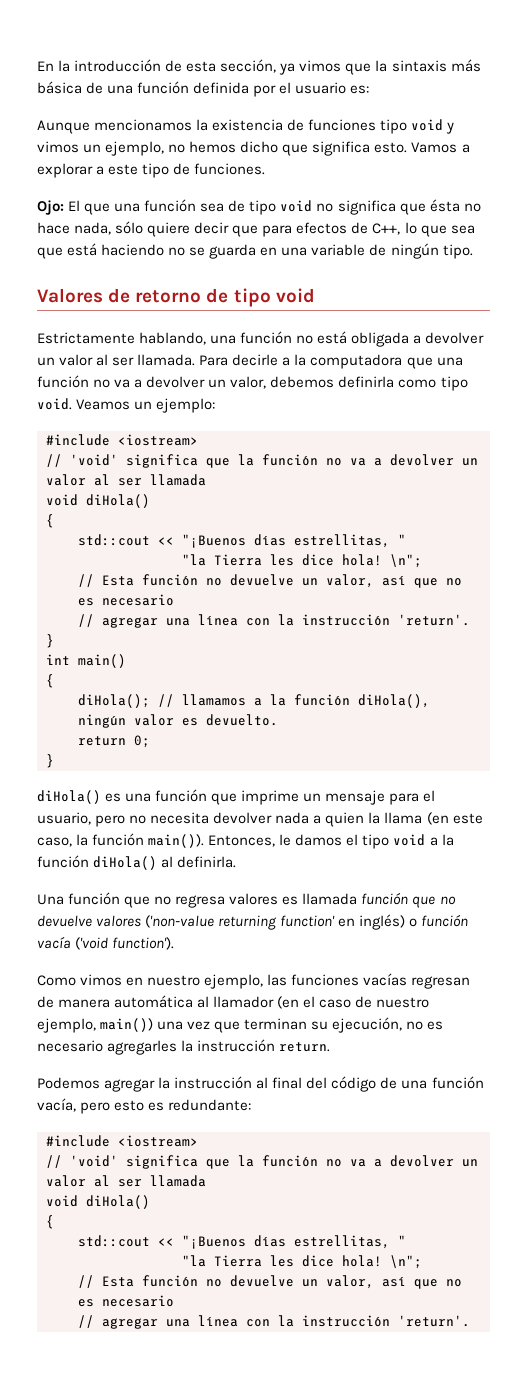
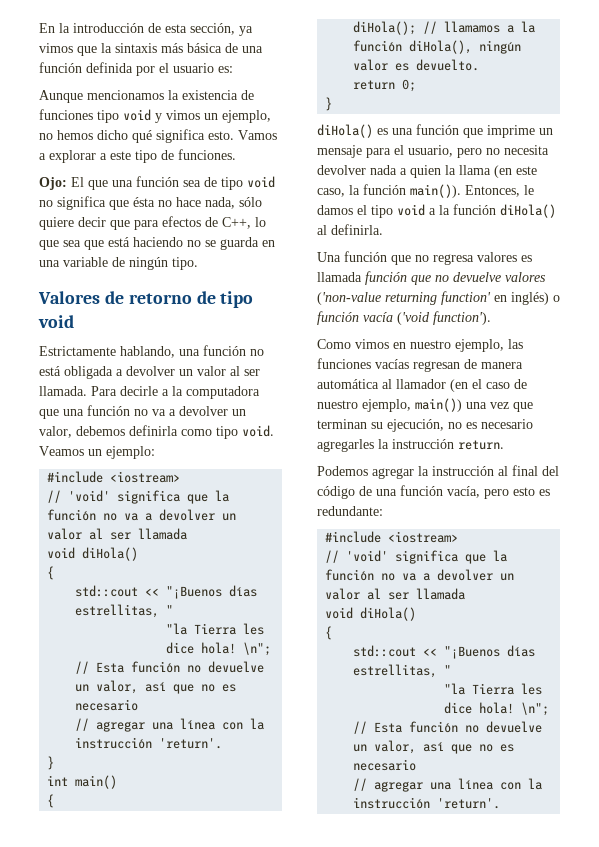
[282,144,309,156] que -> [132,130,152,143] qué

